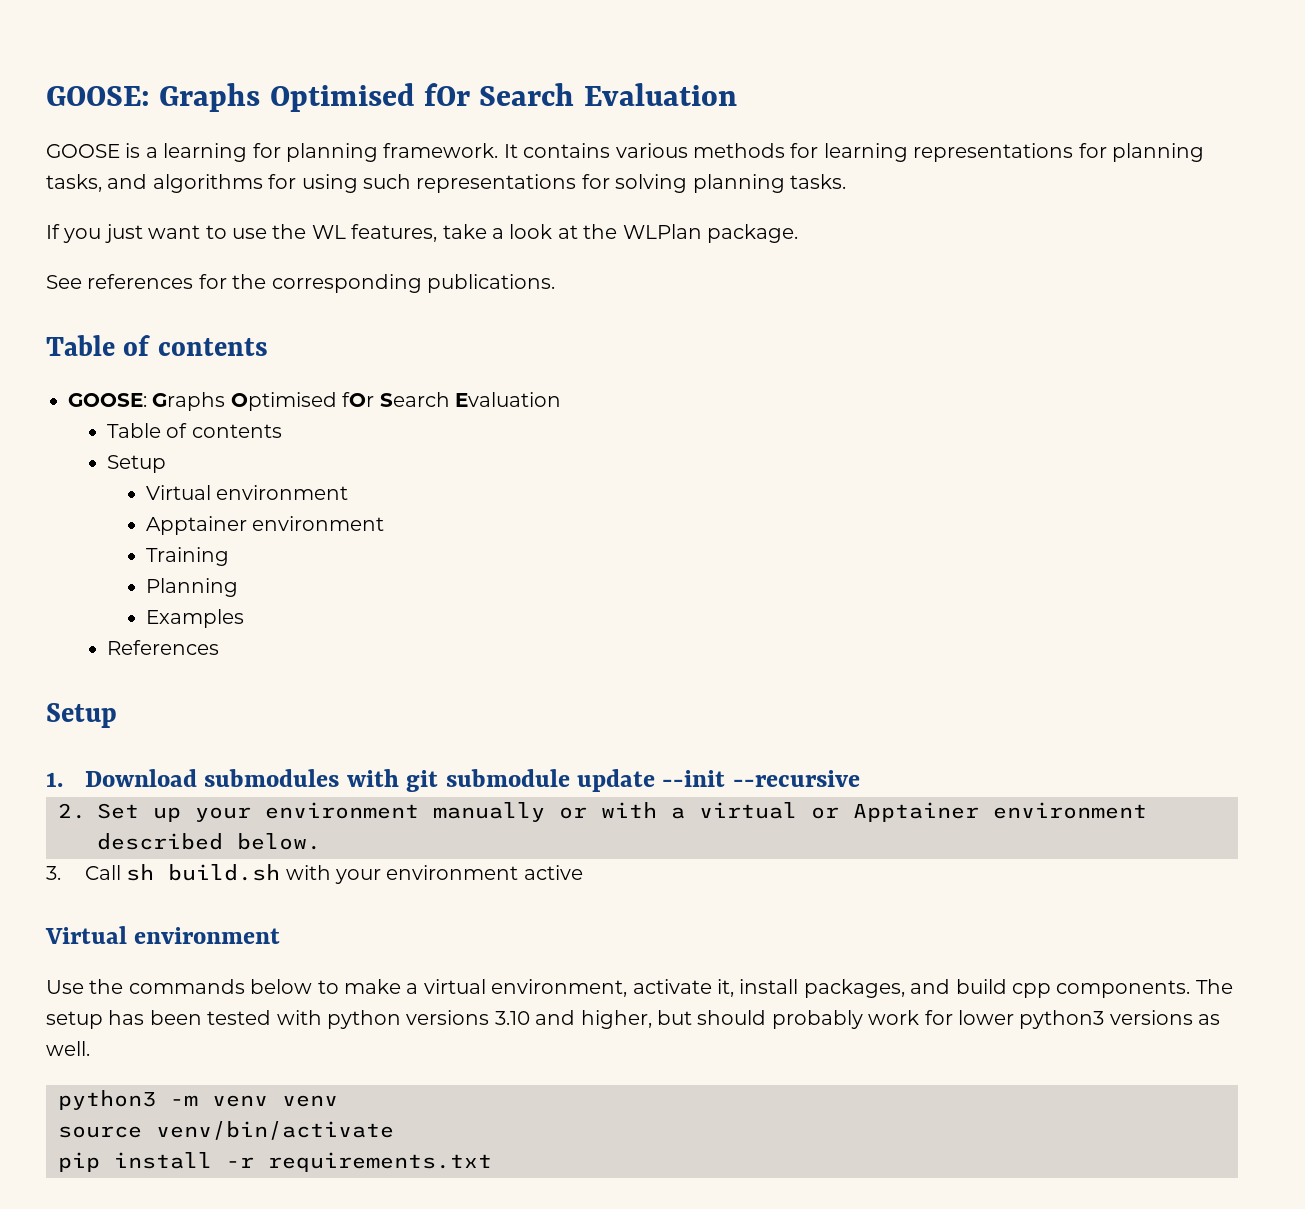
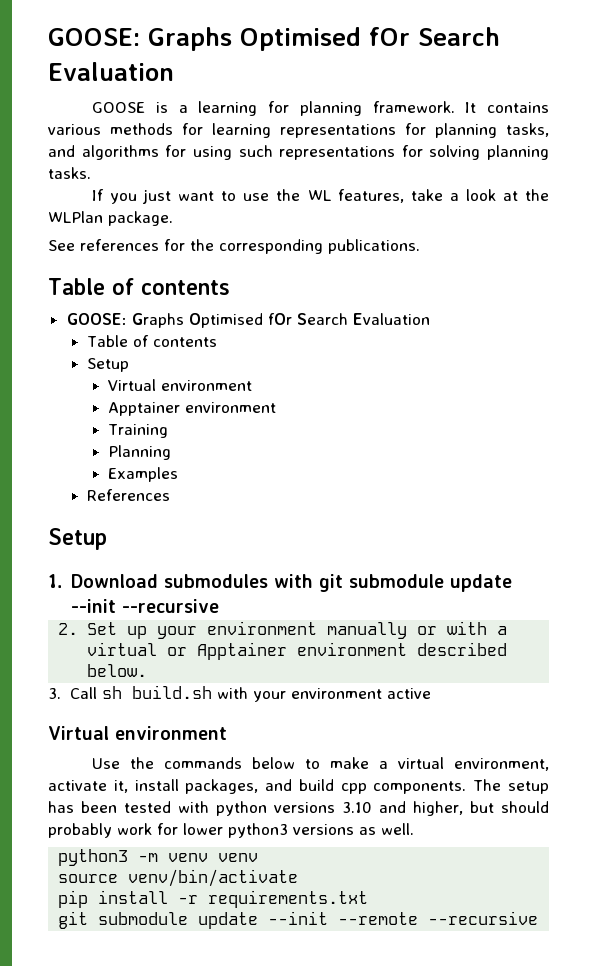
(492, 1162) none -> [58,911,539,929] // git submodule update --init --remote --recursive

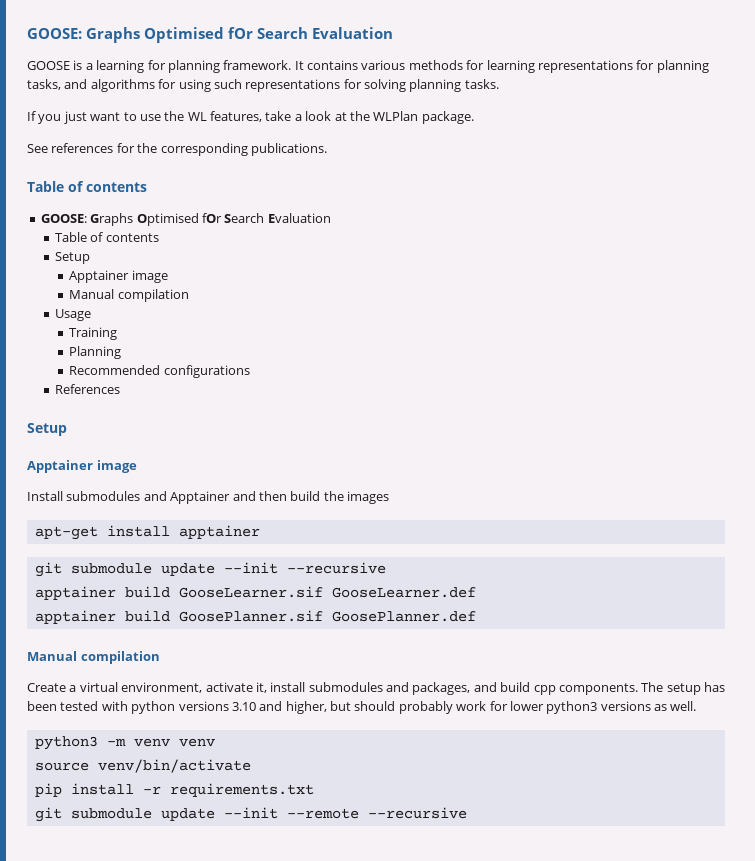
[108,379,253,391] [108,402,277,416] Virtual environment // Apptainer environment -> [69,270,168,283] [69,289,189,302] [55,309,92,321] Apptainer image // Manual compilation // Usage
[108,467,179,482] Examples -> [69,365,250,378] Recommended configurations
[48,574,313,588] 1. Download submodules with -> [27,460,137,473] [27,491,389,504] [34,525,260,540] Apptainer image // Install submodules and Apptainer and then build the images // apt-get install apptainer //
[58,621,507,639] [86,642,507,660] [86,664,147,677] [48,685,431,702] [48,726,227,740] [92,757,370,769] 2. Set up your environment manually or with a virtual or Apptainer environment described below. // 3. Call sh build.sh with your environment active // Virtual environment // Use the commands below to make -> [34,586,476,600] [34,610,476,624] [27,651,160,664] [27,683,66,692] apptainer build GooseLearner.sif GooseLearner.def // apptainer build GoosePlanner.sif GoosePlanner.def // Manual compilation // Create
(179, 785) none -> [308,682,409,692] submodules and

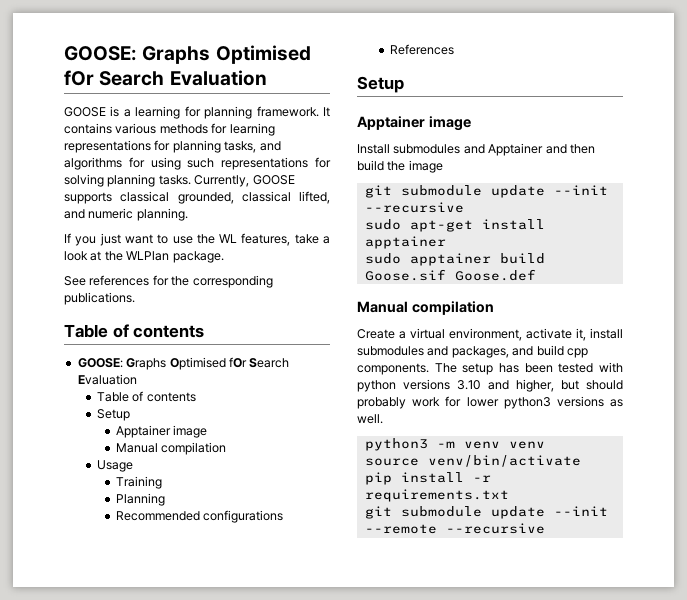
(499, 84) none -> [194,175,295,187] [64,191,330,204] [64,208,188,221] Currently, GOOSE supports classical grounded, classical lifted, and numeric planning.
[347,491,389,504] [34,525,260,540] images // apt-get install apptainer -> [408,160,443,173] image
[34,586,476,600] [34,610,476,624] apptainer build GooseLearner.sif GooseLearner.def // apptainer build GoosePlanner.sif GoosePlanner.def -> [364,219,545,232] [364,236,446,249] [364,253,545,266] [364,269,536,281] sudo apt-get install apptainer // sudo apptainer build Goose.sif Goose.def

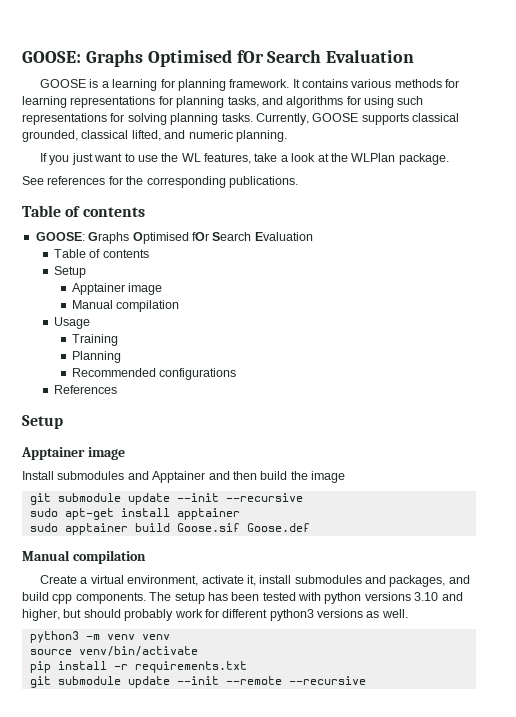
[466,397,499,407] lower -> [222,609,268,618] different

